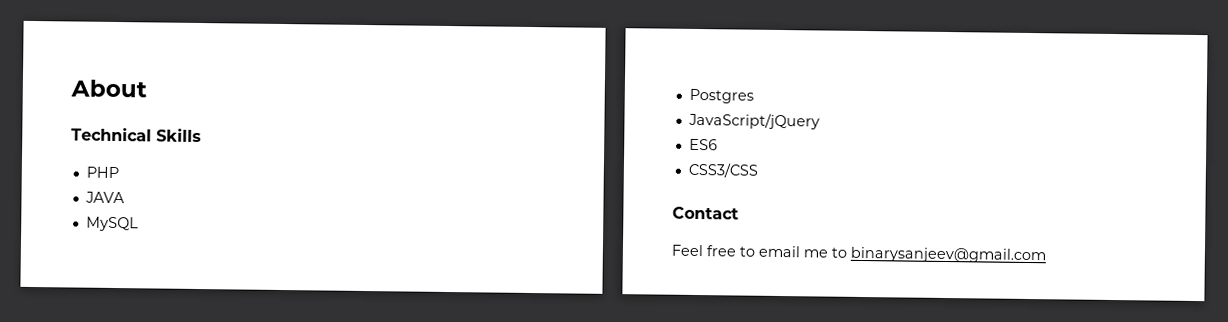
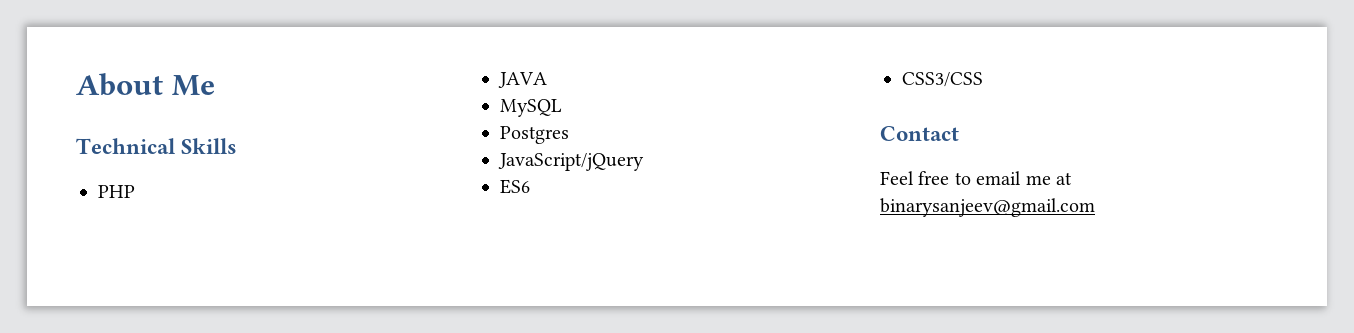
(147, 88) none -> [171,75,215,96] Me
[831,247,847,258] to -> [1056,172,1072,185] at

